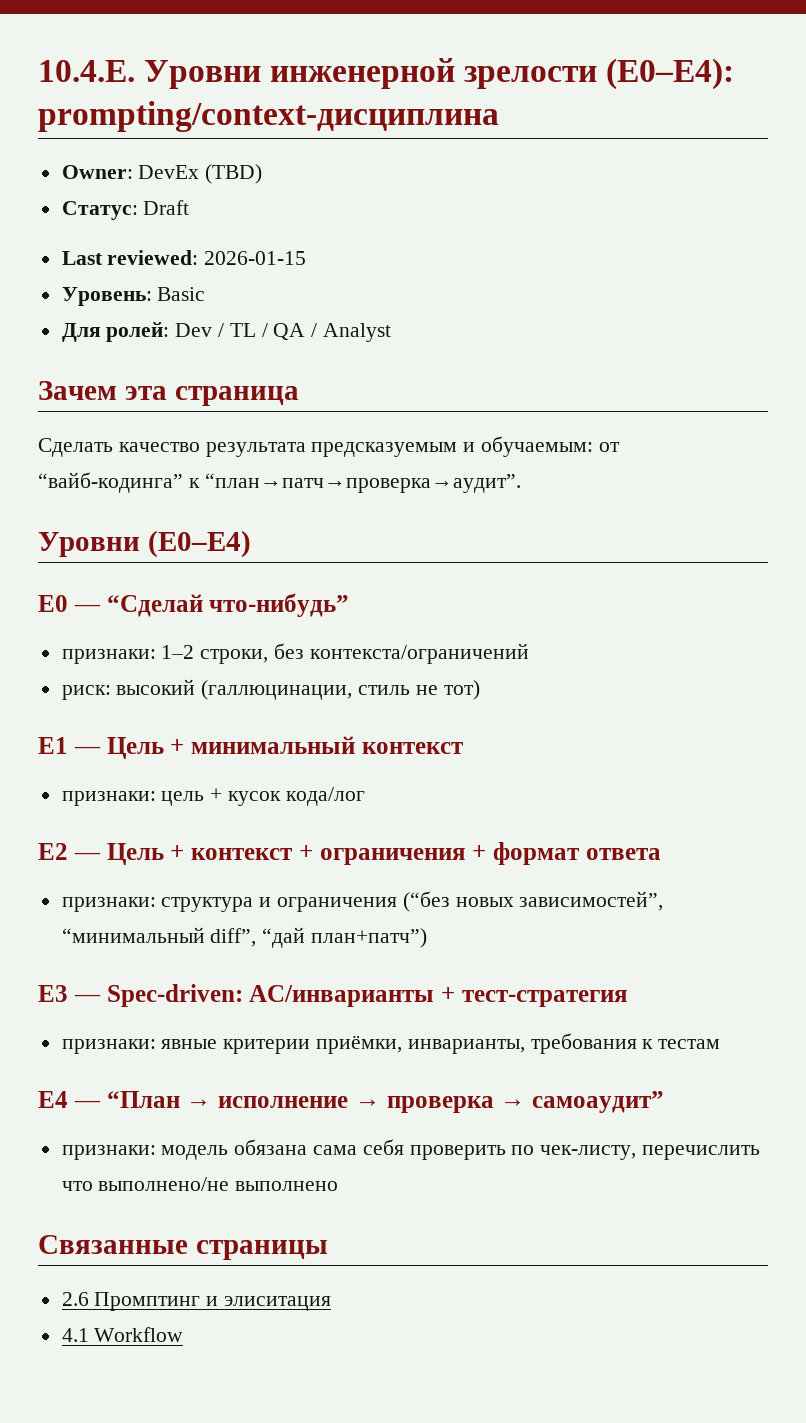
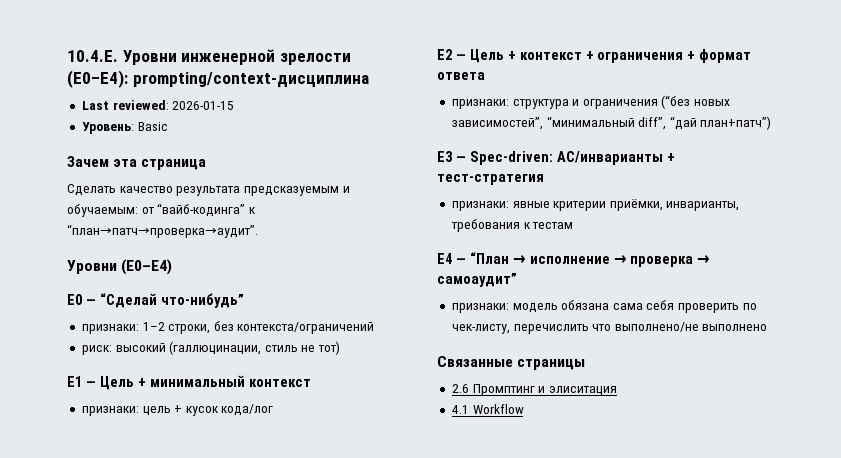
[61,164,263,184] [61,200,190,220] // Owner: DevEx (TBD) // Статус: Draft -> (369, 80) none
[61,322,392,342] // Для ролей: Dev / TL / QA / Analyst -> (168, 126) none

